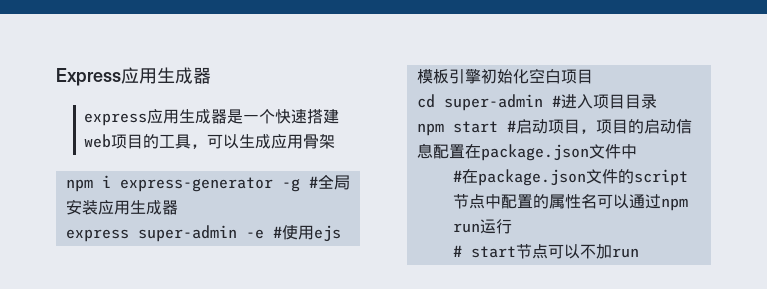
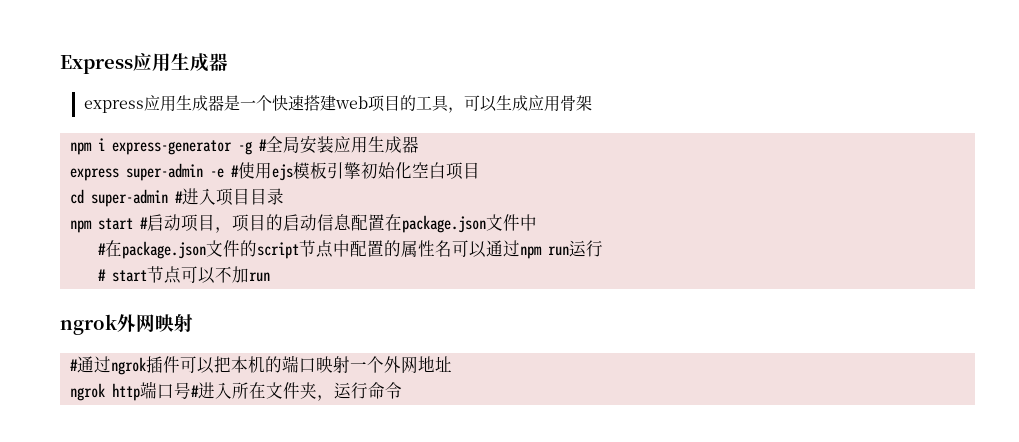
(639, 253) none -> [60,314,193,335] [69,355,452,375] [69,381,402,401] // ngrok外网映射 // #通过ngrok插件可以把本机的端口映射一个外网地址 // ngrok http端口号#进入所在文件夹，运行命令

